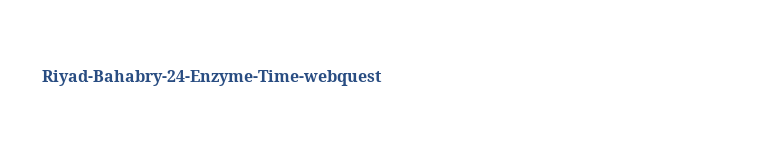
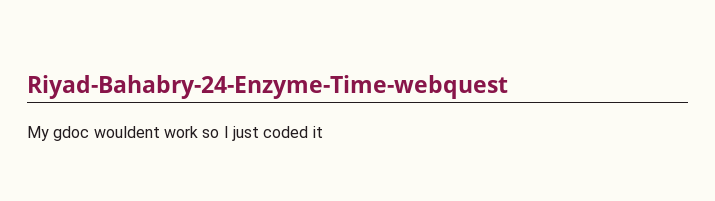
(382, 78) none -> [27,126,323,141] // My gdoc wouldent work so I just coded it

